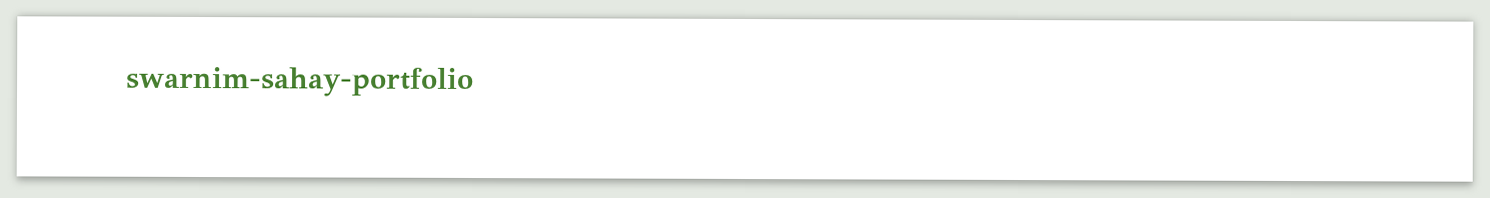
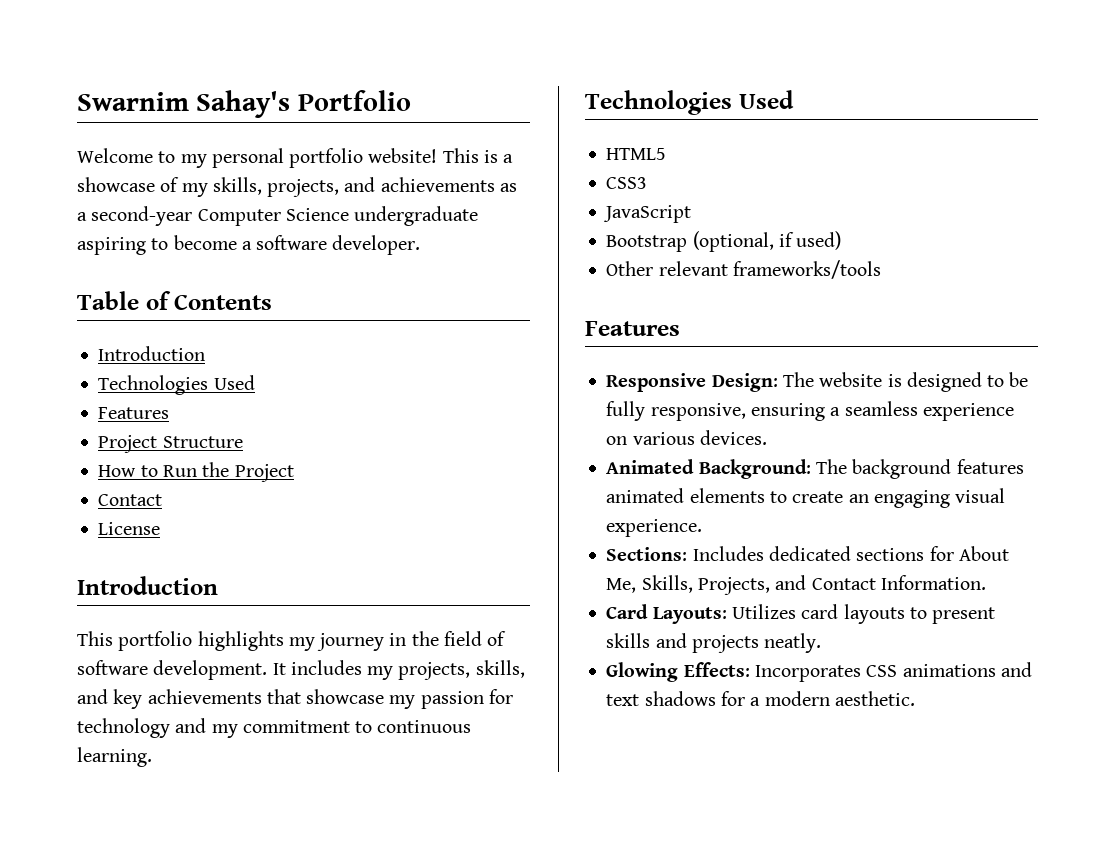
[126,66,474,98] swarnim-sahay-portfolio -> [77,90,411,118] [77,148,514,168] [77,177,517,197] [77,206,479,226] [77,235,421,255] [77,291,273,310] [98,346,206,361] [98,375,255,395] [98,407,170,419] [98,435,243,453] [98,462,294,482] [98,494,163,506] [98,522,161,535] [77,576,218,595] [77,631,507,651] [77,660,525,680] [77,689,513,709] [77,718,472,738] [77,747,152,767] [585,90,794,115] [606,148,667,160] [606,177,648,189] [603,205,692,223] [606,231,842,252] [606,260,881,279] [585,321,680,336] [606,372,1029,392] [606,401,1014,421] [606,430,767,445] [606,459,1024,479] [606,488,1006,508] [606,519,703,537] [606,546,1009,561] [606,575,986,595] [606,604,996,624] [606,633,822,653] [606,662,1032,682] [606,691,915,706] Swarnim Sahay's Portfolio // Welcome to my personal portfolio website! This is a showcase of my skills, projects, and achievements as a second-year Computer Science undergraduate aspiring to become a software developer. // Table of Contents // Introduction // Technologies Used // Features // Project Structure // How to Run the Project // Contact // License // Introduction // This portfolio highlights my journey in the field of software development. It includes my projects, skills, and key achievements that showcase my passion for technology and my commitment to continuous learning. // Technologies Used // HTML5 // CSS3 // JavaScript // Bootstrap (optional, if used) // Other relevant frameworks/tools // Features // Responsive Design: The website is designed to be fully responsive, ensuring a seamless experience on various devices. // Animated Background: The background features animated elements to create an engaging visual experience. // Sections: Includes dedicated sections for About Me, Skills, Projects, and Contact Information. // Card Layouts: Utilizes card layouts to present skills and projects neatly. // Glowing Effects: Incorporates CSS animations and text shadows for a modern aesthetic.

